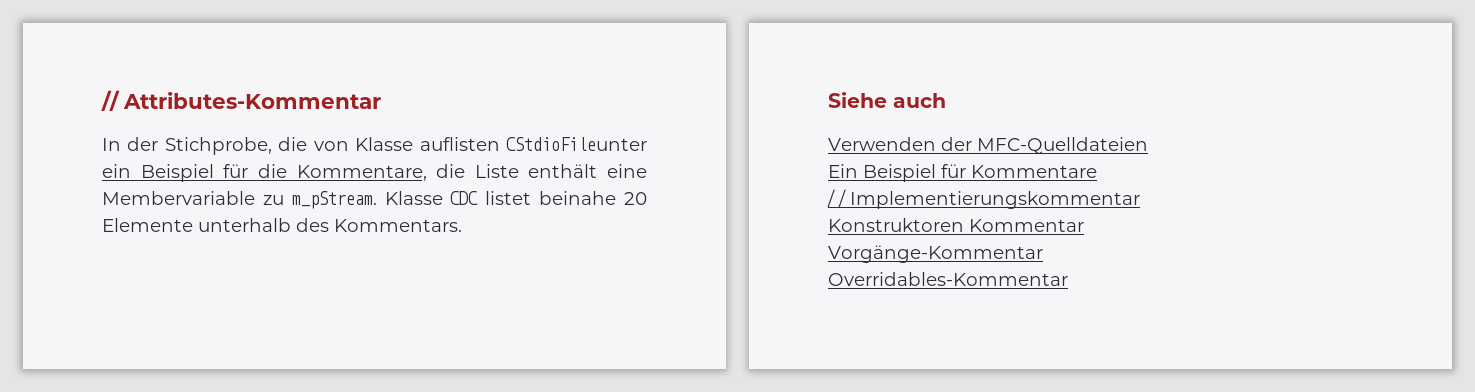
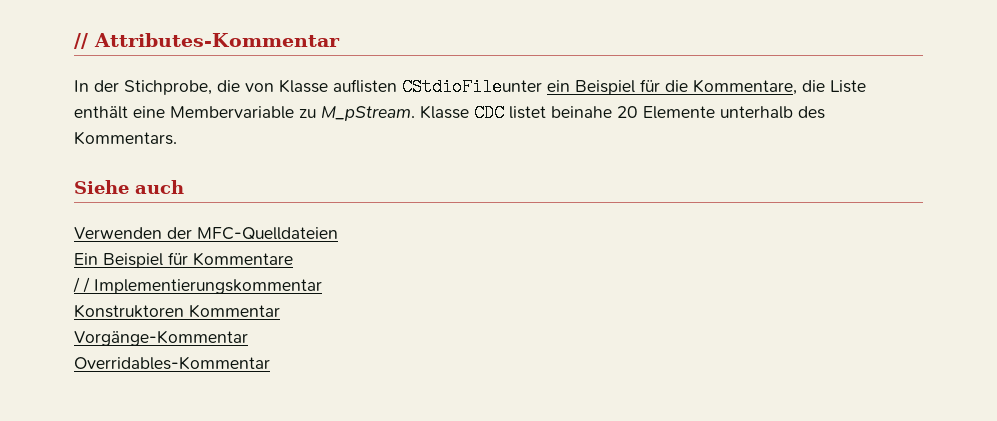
[291,191,377,209] m_pStream. -> [321,106,415,121] M_pStream.

